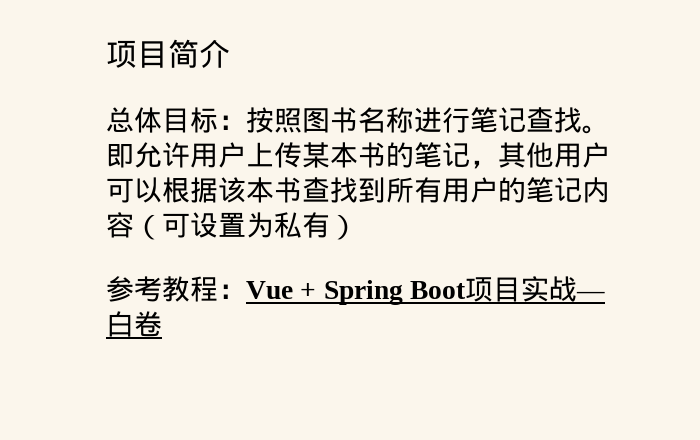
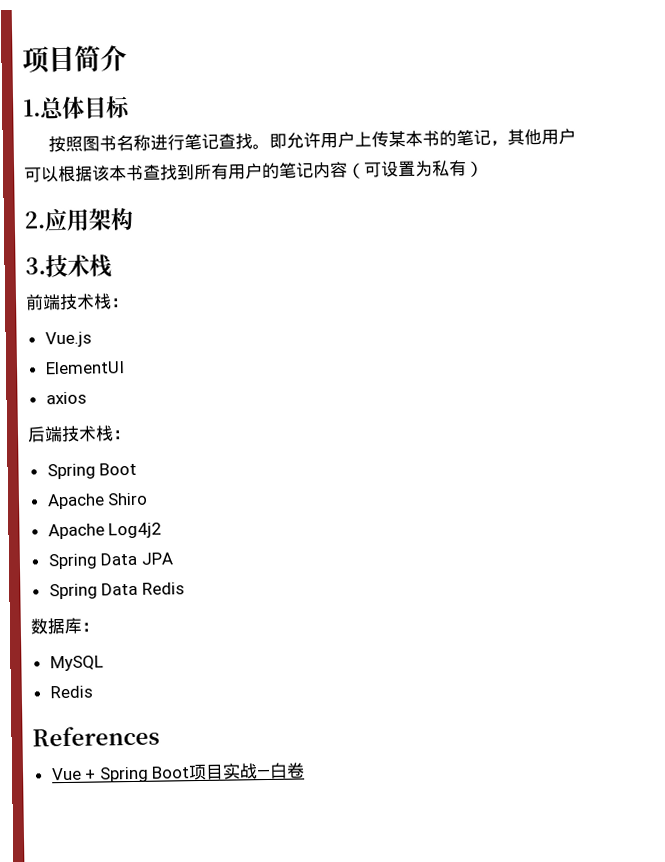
(230, 53) none -> [23,99,41,117] 1.
[218,115,246,130] ： -> (131, 107) //
[106,276,246,302] 参考教程： -> [24,207,133,232] [25,254,112,278] [25,293,129,311] [44,331,92,348] [44,361,125,375] [45,391,87,405] [27,425,131,443] [46,462,138,480] [46,492,149,510] [47,522,163,540] [47,552,173,570] [48,582,185,600] [30,617,99,635] [49,655,104,672] [49,685,93,699] [32,725,160,747] 2.应用架构 // 3.技术栈 // 前端技术栈： // Vue.js // ElementUI // axios // 后端技术栈： // Spring Boot // Apache Shiro // Apache Log4j2 // Spring Data JPA // Spring Data Redis // 数据库： // MySQL // Redis // References //

